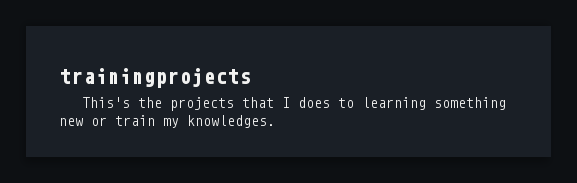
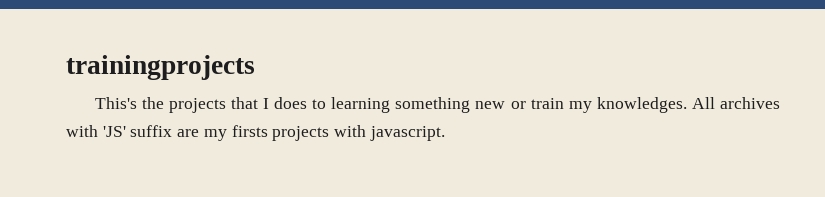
(275, 121) none -> [691,97,780,109] [66,125,445,141] All archives with 'JS' suffix are my firsts projects with javascript.

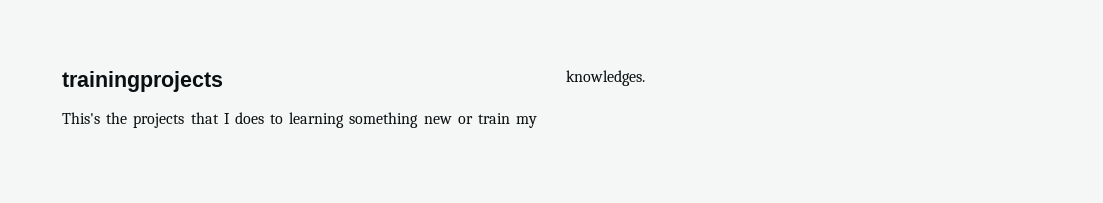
[691,97,780,109] [66,125,445,141] All archives with 'JS' suffix are my firsts projects with javascript. -> (645, 78) none

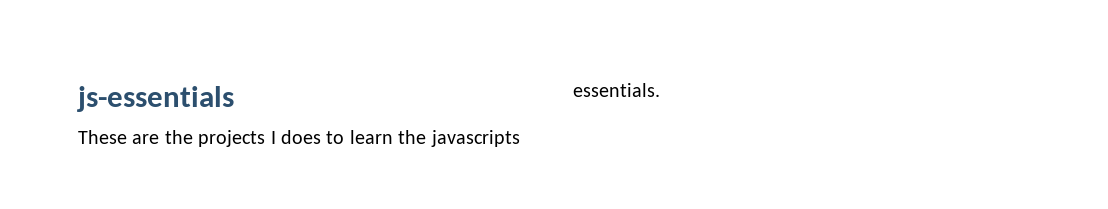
[62,71,223,92] [62,112,100,124] trainingprojects // This's -> [77,86,234,112] [78,130,160,144] js-essentials // These are
[190,112,219,124] that -> (266, 138) none
[289,112,537,128] [566,70,645,86] learning something new or train my knowledges. -> [349,130,520,147] [573,83,660,97] learn the javascripts essentials.

